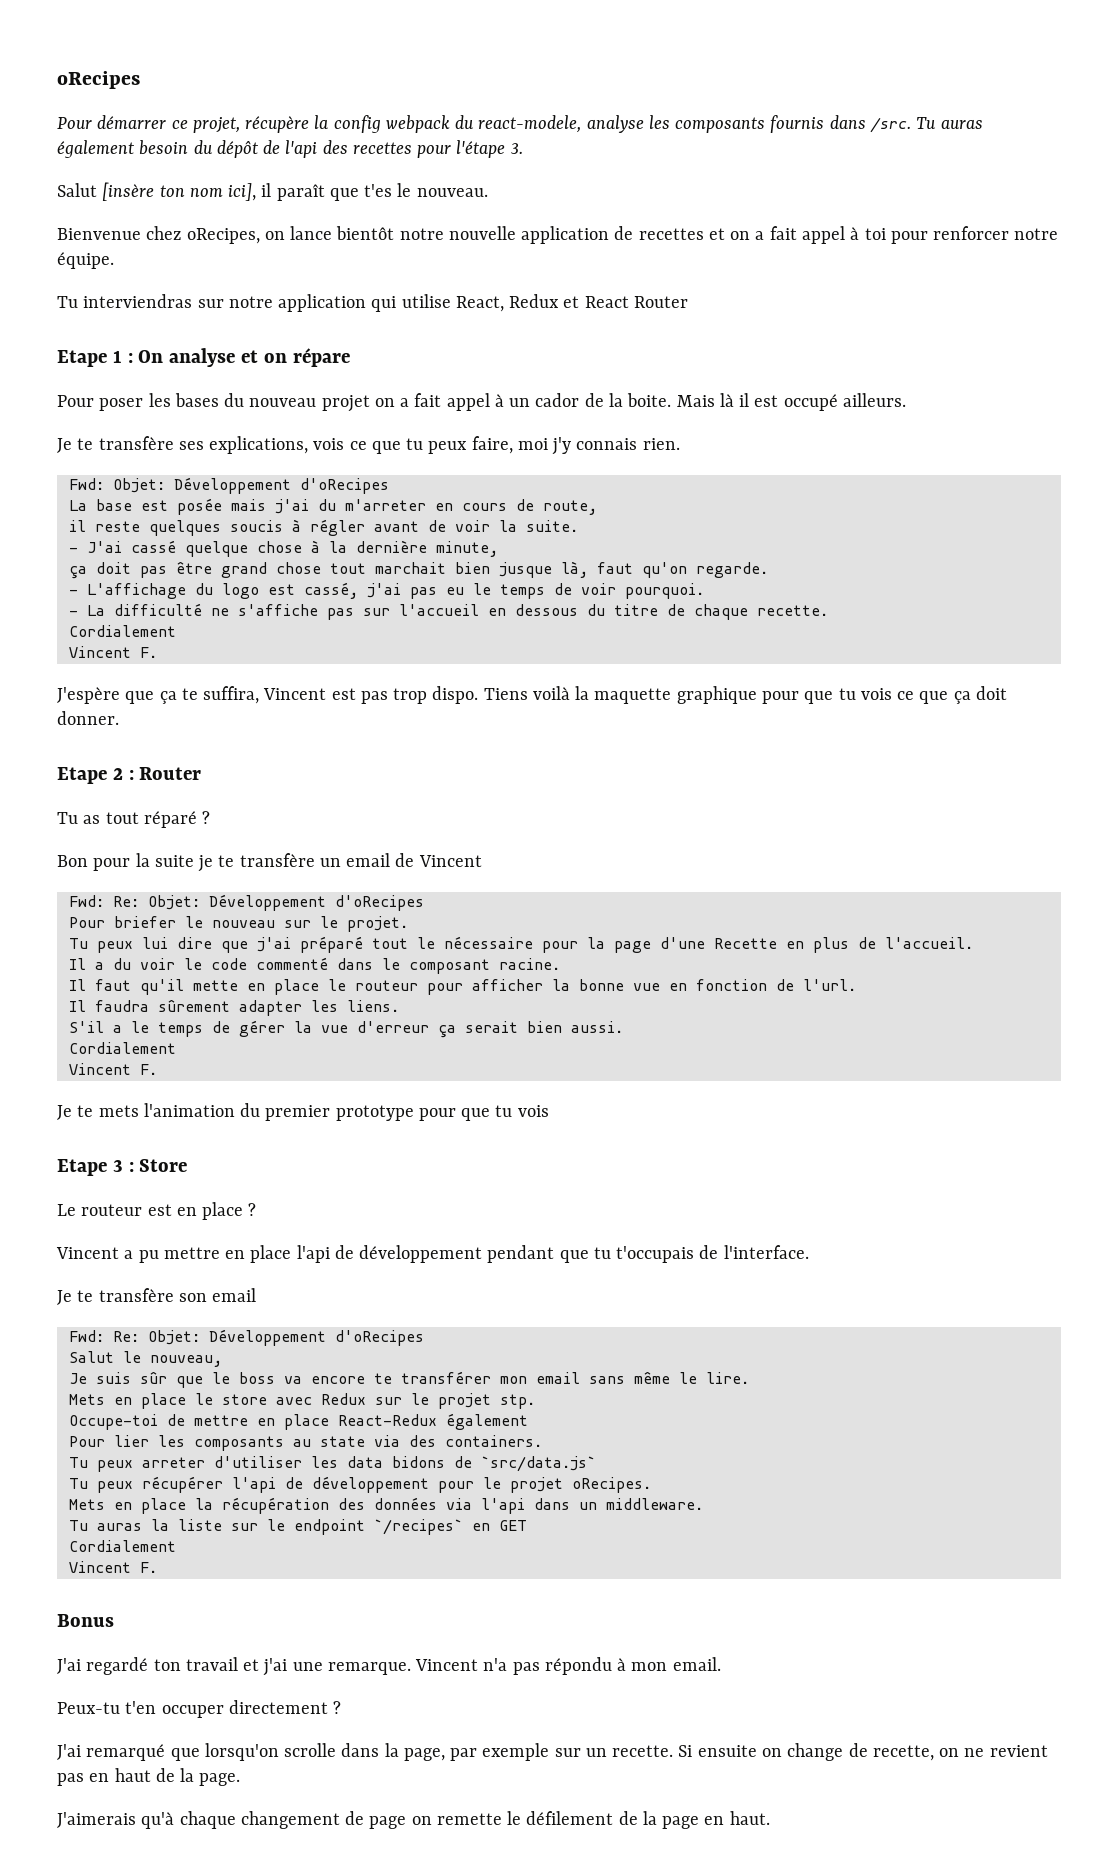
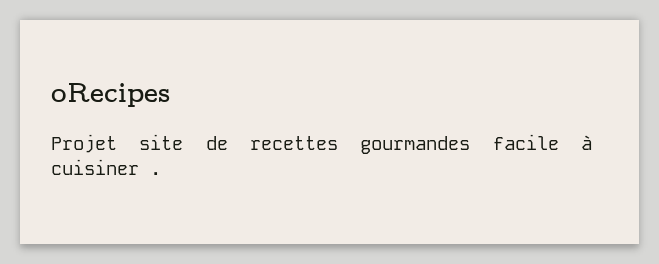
[57,115,983,133] [57,140,523,158] [57,182,488,201] [57,226,1059,244] [57,252,114,269] [57,294,688,312] [57,348,350,367] [57,393,906,412] [57,436,680,455] [68,477,389,494] [68,498,597,515] [68,519,578,536] [68,540,498,557] [68,561,768,579] [68,582,704,599] [68,603,828,620] [68,625,176,637] [68,646,157,658] [57,686,1007,704] [57,711,119,725] [57,767,202,784] [57,811,211,828] [57,853,482,872] [68,894,424,911] [68,916,408,932] [68,936,973,953] [68,957,560,974] [68,979,856,995] [68,1000,399,1016] [68,1020,623,1038] [68,1042,176,1054] [68,1063,157,1075] [57,1103,549,1121] [57,1159,188,1176] [57,1202,257,1220] [56,1245,809,1263] [57,1288,257,1305] [68,1329,424,1346] [68,1351,222,1367] [68,1371,749,1388] [68,1393,535,1409] [68,1413,528,1430] [68,1435,542,1451] [68,1456,596,1472] [68,1476,651,1493] [68,1497,703,1514] [68,1519,527,1535] [68,1540,176,1552] [68,1561,157,1573] [57,1614,114,1627] [57,1657,721,1676] [57,1700,342,1718] [57,1743,1048,1761] [57,1768,241,1786] [57,1811,770,1829] Pour démarrer ce projet, récupère la config webpack du react-modele, analyse les composants fournis dans /src. Tu auras également besoin du dépôt de l'api des recettes pour l'étape 3. // Salut [insère ton nom ici], il paraît que t'es le nouveau. // Bienvenue chez oRecipes, on lance bientôt notre nouvelle application de recettes et on a fait appel à toi pour renforcer notre équipe. // Tu interviendras sur notre application qui utilise React, Redux et React Router // Etape 1 : On analyse et on répare // Pour poser les bases du nouveau projet on a fait appel à un cador de la boite. Mais là il est occupé ailleurs. // Je te transfère ses explications, vois ce que tu peux faire, moi j'y connais rien. // Fwd: Objet: Développement d'oRecipes // La base est posée mais j'ai du m'arreter en cours de route, // il reste quelques soucis à régler avant de voir la suite. // - J'ai cassé quelque chose à la dernière minute, // ça doit pas être grand chose tout marchait bien jusque là, faut qu'on regarde. // - L'affichage du logo est cassé, j'ai pas eu le temps de voir pourquoi. // - La difficulté ne s'affiche pas sur l'accueil en dessous du titre de chaque recette. // Cordialement // Vincent F. // J'espère que ça te suffira, Vincent est pas trop dispo. Tiens voilà la maquette graphique pour que tu vois ce que ça doit donner. // Etape 2 : Router // Tu as tout réparé ? // Bon pour la suite je te transfère un email de Vincent // Fwd: Re: Objet: Développement d'oRecipes // Pour briefer le nouveau sur le projet. // Tu peux lui dire que j'ai préparé tout le nécessaire pour la page d'une Recette en plus de l'accueil. // Il a du voir le code commenté dans le composant racine. // Il faut qu'il mette en place le routeur pour afficher la bonne vue en fonction de l'url. // Il faudra sûrement adapter les liens. // S'il a le temps de gérer la vue d'erreur ça serait bien aussi. // Cordialement // Vincent F. // Je te mets l'animation du premier prototype pour que tu vois // Etape 3 : Store // Le routeur est en place ? // Vincent a pu mettre en place l'api de développement pendant que tu t'occupais de l'interface. // Je te transfère son email // Fwd: Re: Objet: Développement d'oRecipes // Salut le nouveau, // Je suis sûr que le boss va encore te transférer mon email sans même le lire. // Mets en place le store avec Redux sur le projet stp. // Occupe-toi de mettre en place React-Redux également // Pour lier les composants au state via des containers. // Tu peux arreter d'utiliser les data bidons de `src/data.js` // Tu peux récupérer l'api de développement pour le projet oRecipes. // Mets en place la récupération des données via l'api dans un middleware. // Tu auras la liste sur le endpoint `/recipes` en GET // Cordialement // Vincent F. // Bonus // J'ai regardé ton travail et j'ai une remarque. Vincent n'a pas répondu à mon email. // Peux-tu t'en occuper directement ? // J'ai remarqué que lorsqu'on scrolle dans la page, par exemple sur un recette. Si ensuite on change de recette, on ne revient pas en haut de la page. // J'aimerais qu'à chaque changement de page on remette le défilement de la page en haut. -> [51,134,592,154] [51,159,161,175] Projet site de recettes gourmandes facile à cuisiner .

